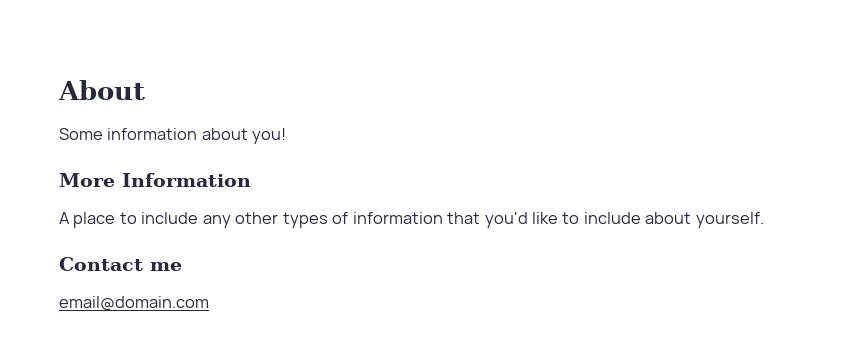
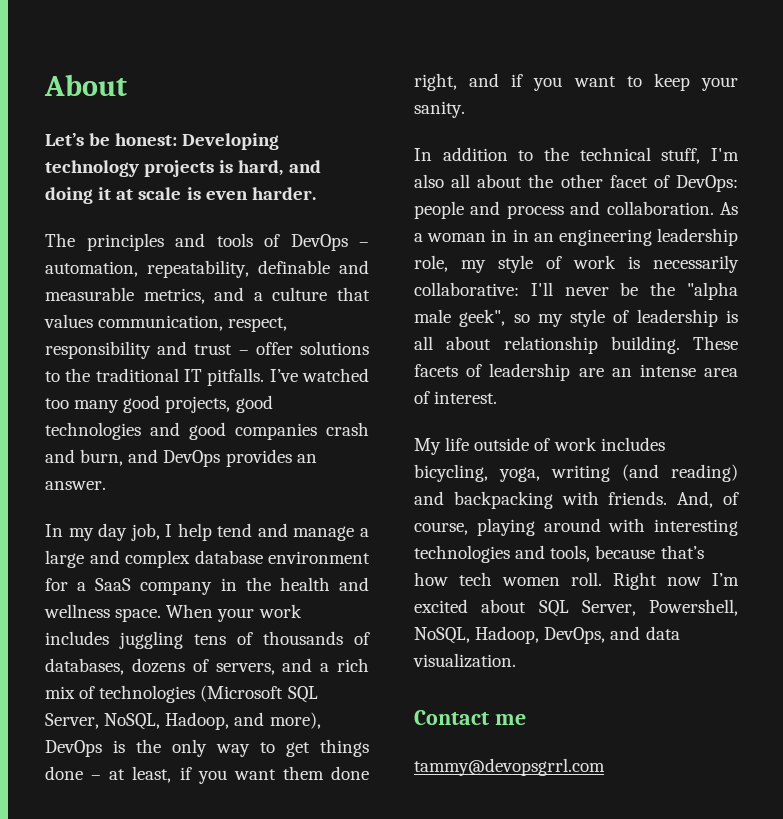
[59,128,287,144] [59,173,251,187] [59,212,764,228] Some information about you! // More Information // A place to include any other types of information that you'd like to include about yourself. -> [45,133,280,150] [45,160,321,177] [45,187,316,204] [45,233,369,251] [45,260,369,278] [45,287,370,304] [44,314,288,332] [45,341,370,359] [45,368,370,386] [45,395,273,413] [45,422,369,440] [45,449,317,467] [45,481,106,490] [45,523,369,541] [45,550,370,568] [45,577,369,595] [44,604,302,622] [45,631,370,649] [45,658,369,675] [45,685,318,703] [45,712,321,730] [45,739,369,757] [45,766,369,784] [414,73,738,91] [414,101,465,118] [414,147,739,164] [414,174,738,192] [414,201,738,219] [414,228,738,246] [414,255,739,273] [414,282,738,300] [414,309,738,327] [414,336,738,354] [414,363,738,381] [414,391,498,404] [414,437,665,455] [414,464,738,482] [414,491,739,509] [414,518,738,536] [414,545,704,563] [414,572,739,590] [414,599,738,617] [414,626,680,644] [413,653,516,668] Let’s be honest: Developing technology projects is hard, and doing it at scale is even harder. // The principles and tools of DevOps – automation, repeatability, definable and measurable metrics, and a culture that values communication, respect, responsibility and trust – offer solutions to the traditional IT pitfalls. I’ve watched too many good projects, good technologies and good companies crash and burn, and DevOps provides an answer. // In my day job, I help tend and manage a large and complex database environment for a SaaS company in the health and wellness space. When your work includes juggling tens of thousands of databases, dozens of servers, and a rich mix of technologies (Microsoft SQL Server, NoSQL, Hadoop, and more), DevOps is the only way to get things done – at least, if you want them done right, and if you want to keep your sanity. // In addition to the technical stuff, I'm also all about the other facet of DevOps: people and process and collaboration. As a woman in in an engineering leadership role, my style of work is necessarily collaborative: I'll never be the "alpha male geek", so my style of leadership is all about relationship building. These facets of leadership are an intense area of interest. // My life outside of work includes bicycling, yoga, writing (and reading) and backpacking with friends. And, of course, playing around with interesting technologies and tools, because that’s how tech women roll. Right now I’m excited about SQL Server, Powershell, NoSQL, Hadoop, DevOps, and data visualization.
[59,296,209,311] email@domain.com -> [414,758,605,776] tammy@devopsgrrl.com

